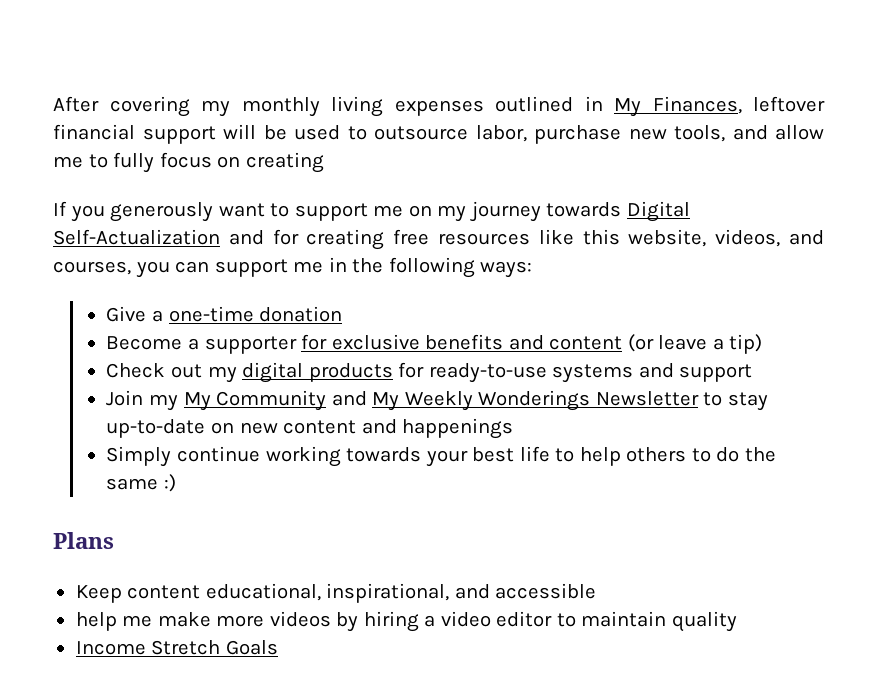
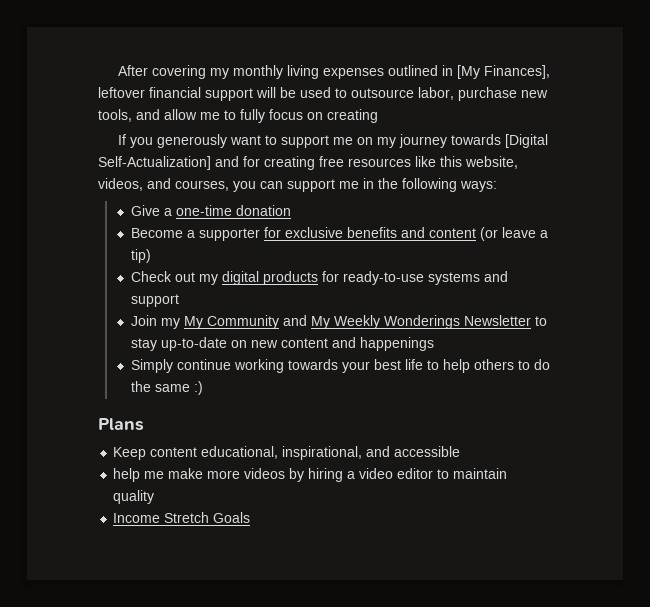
[614,96,742,117] My Finances, -> [456,65,550,79] [My Finances],
[626,201,690,222] [53,229,220,245] Digital Self-Actualization -> [504,134,548,148] [98,156,211,170] [Digital Self-Actualization]

